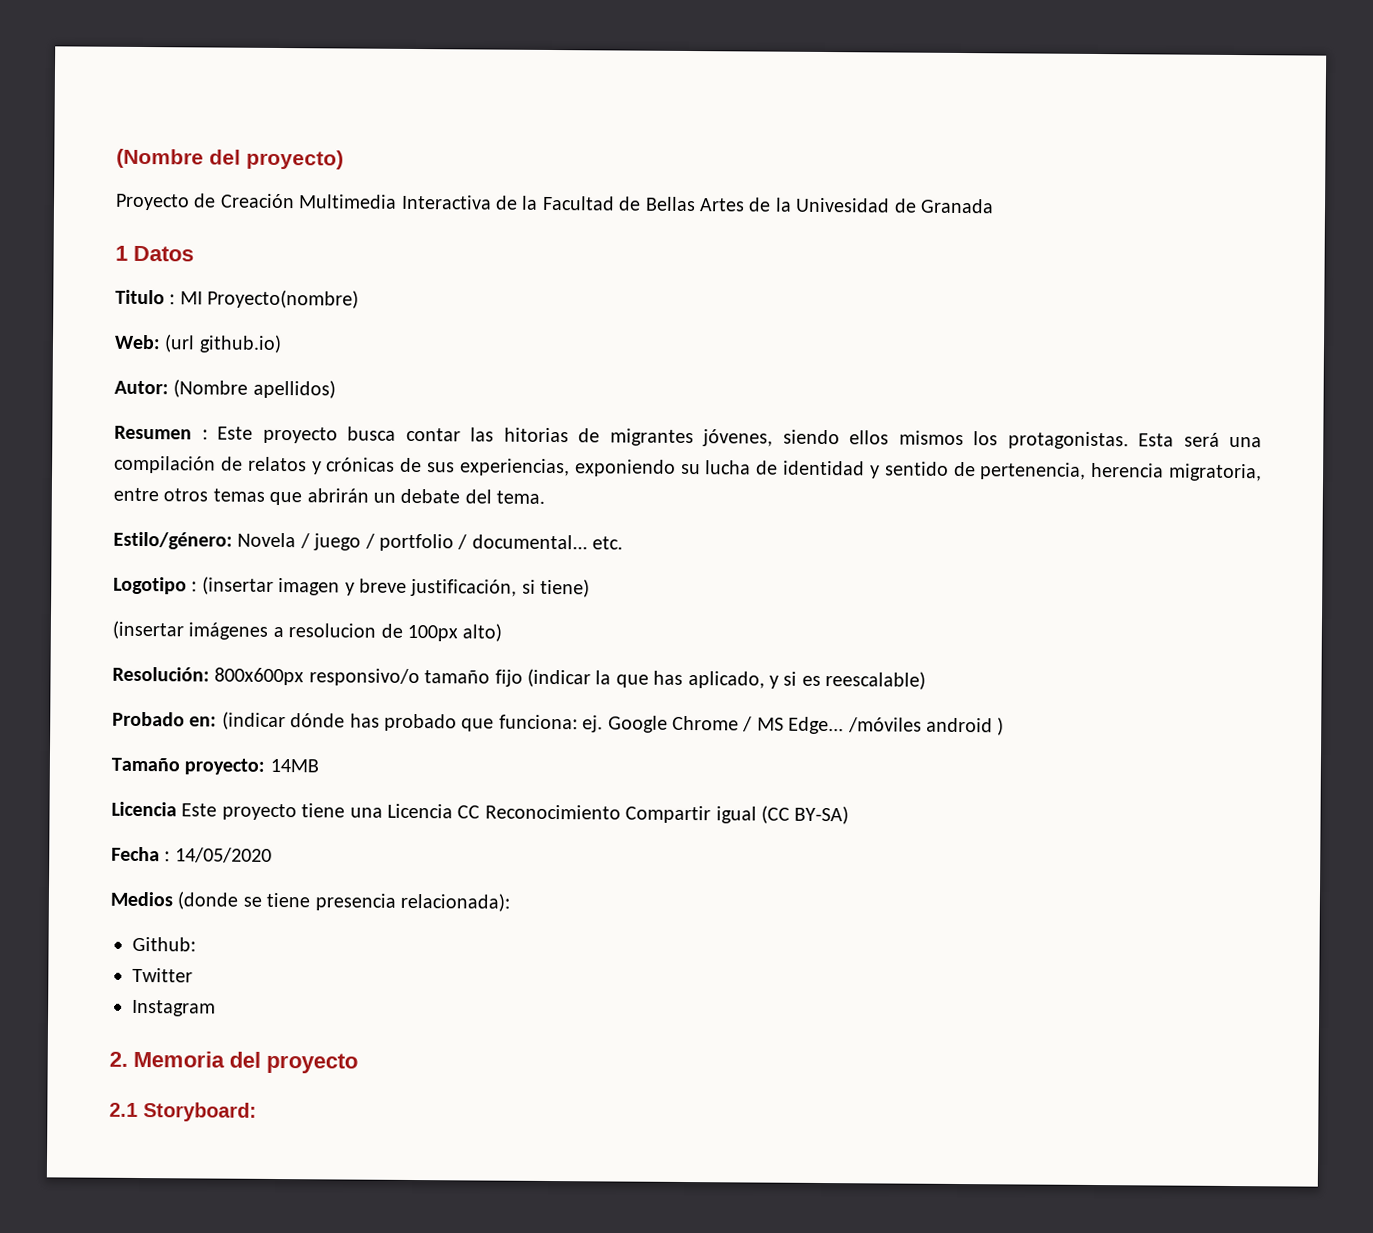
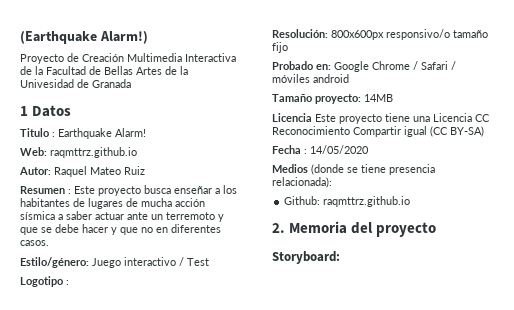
[116,148,344,170] (Nombre del proyecto) -> [20,31,148,44] (Earthquake Alarm!)
[179,289,360,309] MI Proyecto(nombre) -> [58,128,146,139] Earthquake Alarm!
[164,334,282,354] (url github.io) -> [50,147,137,158] raqmttrz.github.io
[173,379,336,399] (Nombre apellidos) -> [54,166,145,177] Raquel Mateo Ruiz
[405,427,1262,450] [114,455,1263,482] [113,487,546,506] [113,531,624,552] [113,576,591,598] [112,620,503,642] contar las hitorias de migrantes jóvenes, siendo ellos mismos los protagonistas. Esta será una compilación de relatos y crónicas de sus experiencias, exponiendo su lucha de identidad y sentido de pertenencia, herencia migratoria, entre otros temas que abrirán un debate del tema. // Estilo/género: Novela / juego / portfolio / documental... etc. // Logotipo : (insertar imagen y breve justificación, si tiene) // (insertar imágenes a resolucion de 100px alto) -> [174,185,237,194] [20,198,205,209] [20,211,224,222] [20,224,221,235] [20,240,49,246] [20,257,209,268] [20,276,69,287] enseñar a los habitantes de lugares de mucha acción sísmica a saber actuar ante un terremoto y que se debe hacer y que no en diferentes casos. // Estilo/género: Juego interactivo / Test // Logotipo :
[527,668,927,690] [112,711,922,735] (indicar la que has aplicado, y si es reescalable) // Probado en: (indicar dónde has probado que funciona: ej. Google Chrome / MS Edge... /móviles -> [272,61,456,72] [272,74,310,83] // Probado en: Google Chrome / Safari / móviles
[997,717,1005,736] ) -> (349, 78) none
[132,967,193,983] [132,999,216,1017] // Twitter // Instagram -> [323,196,411,207] raqmttrz.github.io
[109,1102,138,1117] 2.1 -> (437, 229) none

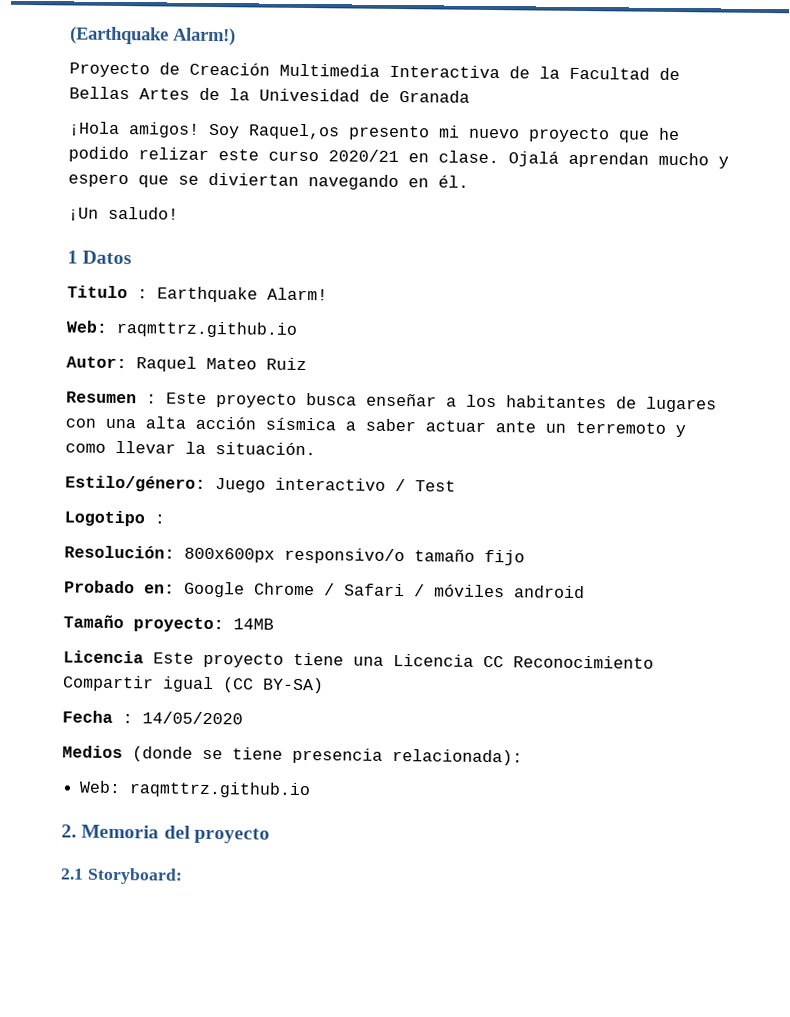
(131, 83) none -> [69,121,680,143] [68,146,729,169] [68,172,469,191] [68,206,179,221] // ¡Hola amigos! Soy Raquel,os presento mi nuevo proyecto que he podido relizar este curso 2020/21 en clase. Ojalá aprendan mucho y espero que se diviertan navegando en él. // ¡Un saludo!
[126,198,172,207] de mucha -> [65,416,186,429] con una alta
[20,224,221,235] [20,240,49,246] que se debe hacer y que no en diferentes casos. -> [65,440,316,456] como llevar la situación.
[284,196,321,205] Github: -> [79,780,122,794] Web:
(437, 229) none -> [60,868,84,880] 2.1

